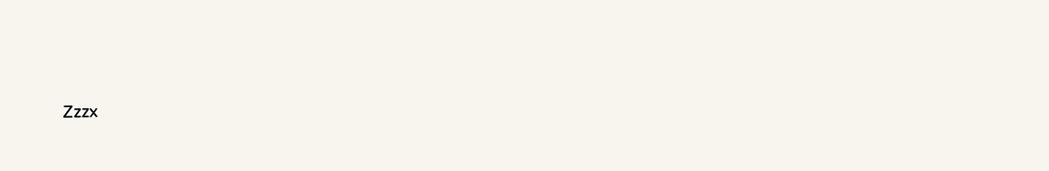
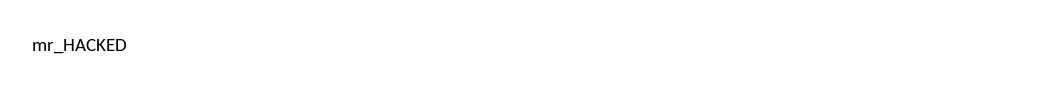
[62,105,98,118] Zzzx -> [32,39,127,54] mr_HACKED

